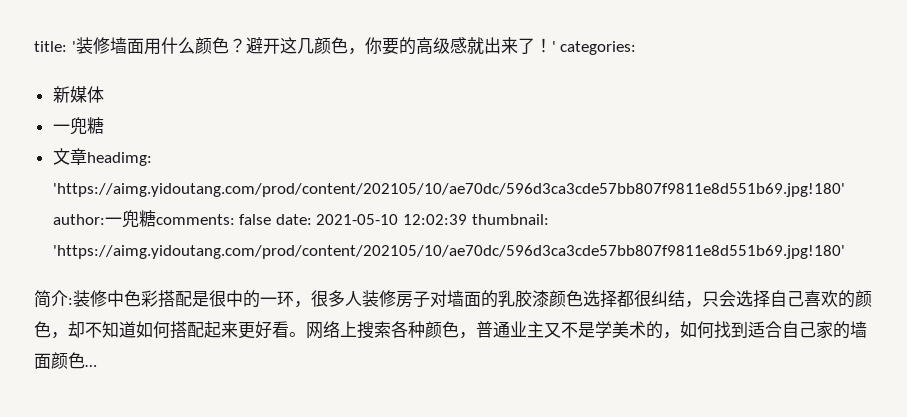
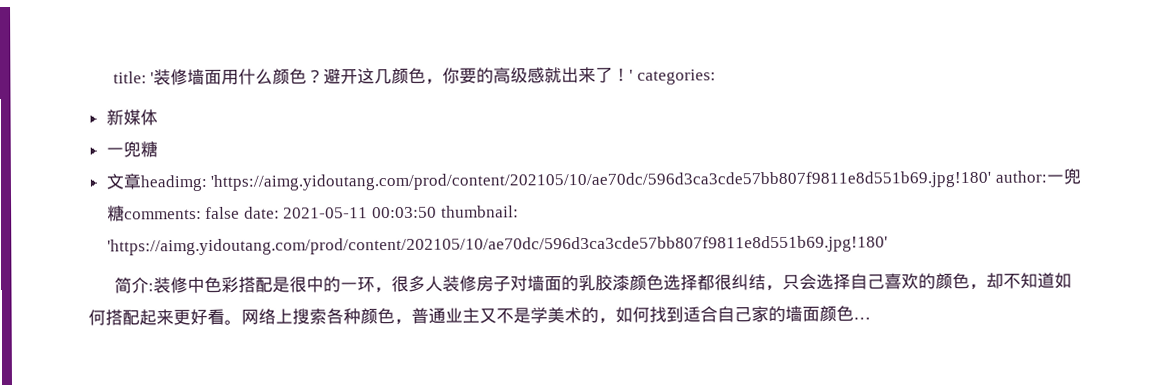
[316,214,468,225] 2021-05-10 12:02:39 -> [283,206,438,219] 2021-05-11 00:03:50

